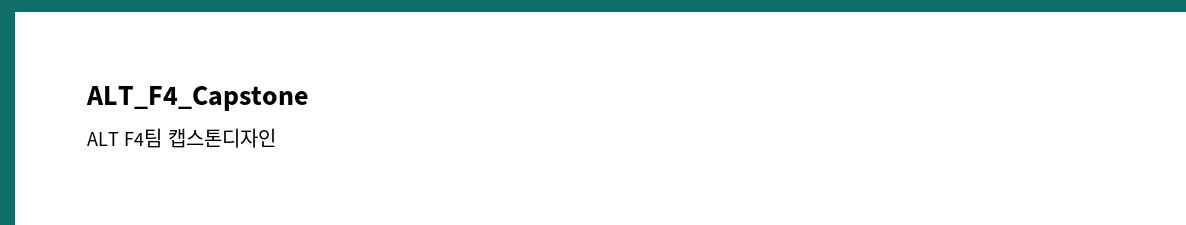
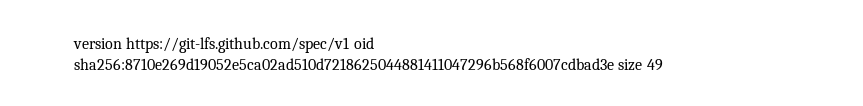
[86,86,309,111] [87,128,276,148] ALT_F4_Capstone // ALT F4팀 캡스톤디자인 -> [73,37,374,53] [74,58,663,71] version https://git-lfs.github.com/spec/v1 oid sha256:8710e269d19052e5ca02ad510d7218625044881411047296b568f6007cdbad3e size 49

